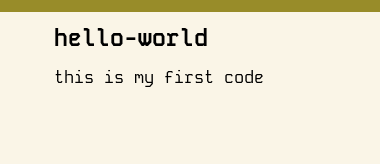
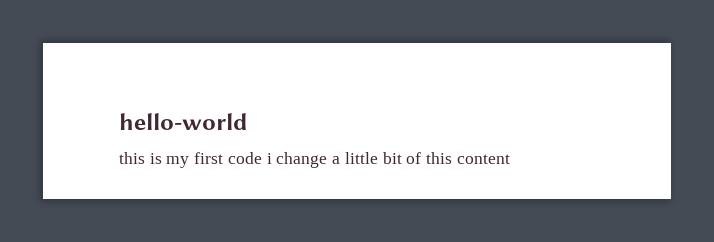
(264, 76) none -> [266,152,510,168] i change a little bit of this content

